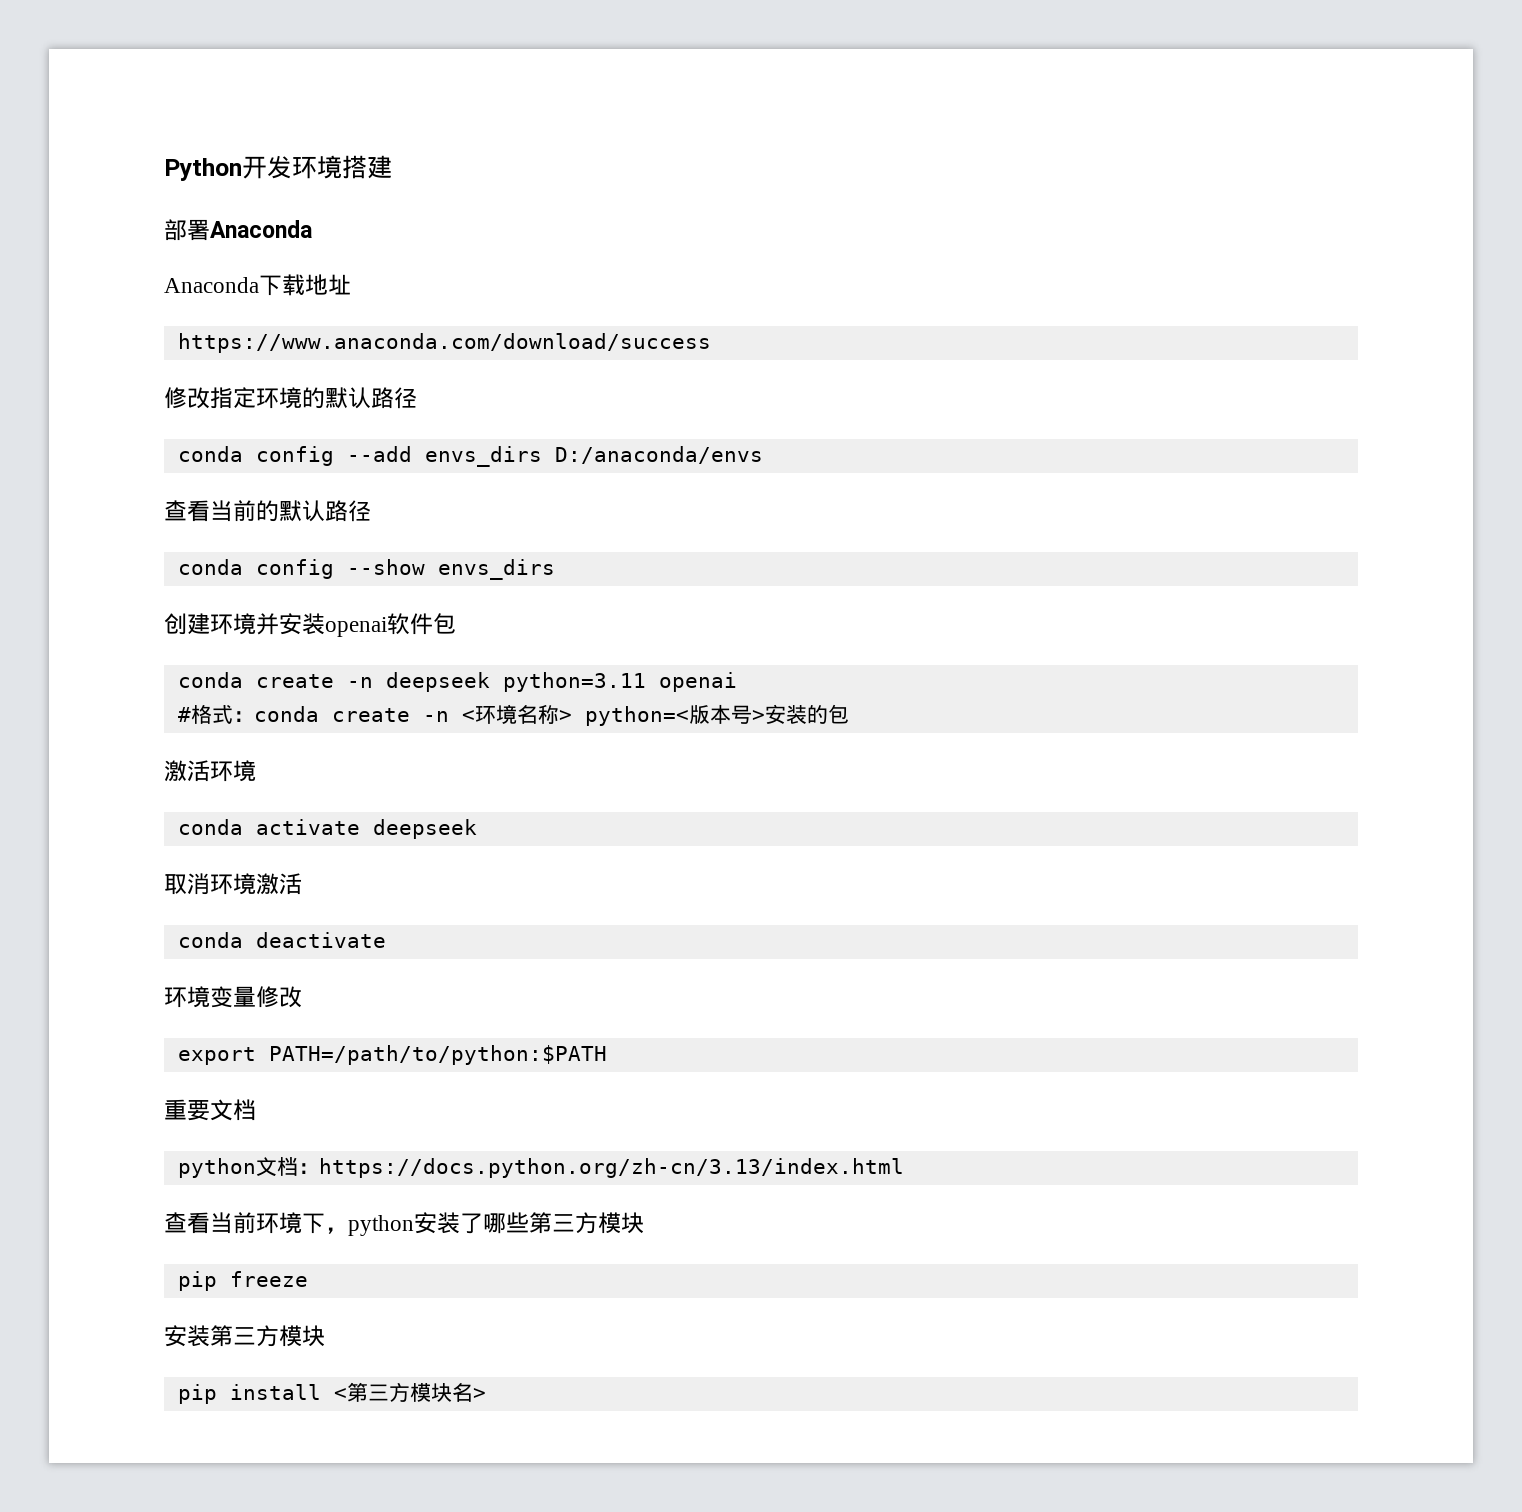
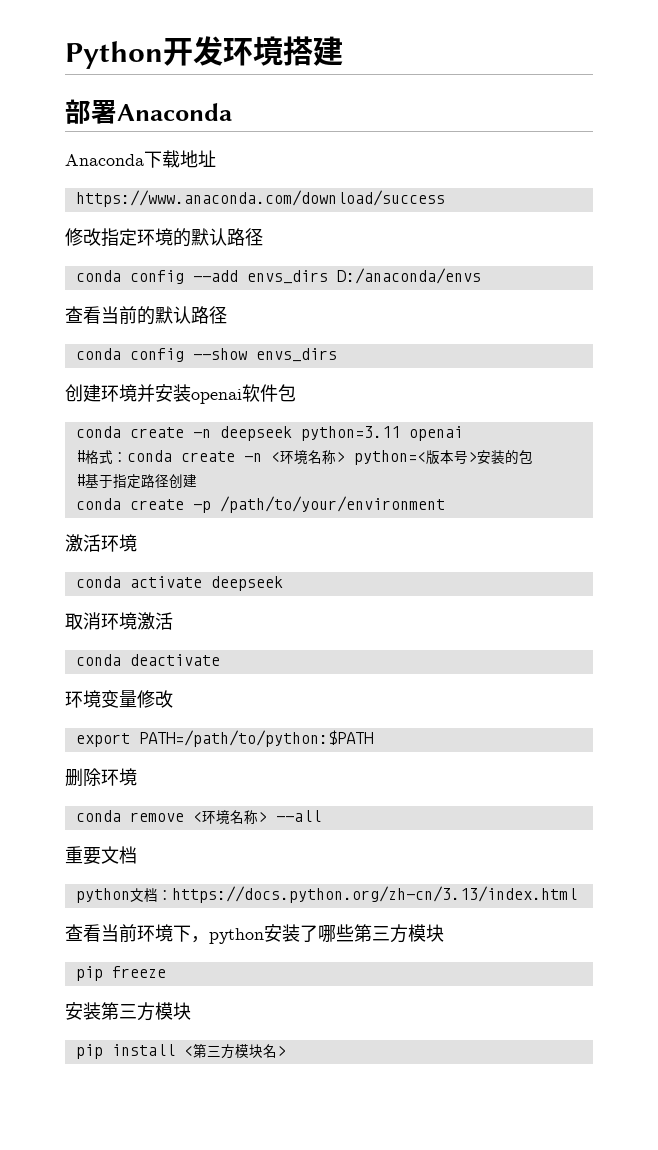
(849, 714) none -> [75,473,197,489] [75,496,445,513] // #基于指定路径创建 // conda create -p /path/to/your/environment
(607, 1055) none -> [65,768,137,787] [75,810,321,824] // 删除环境 // conda remove <环境名称> --all

